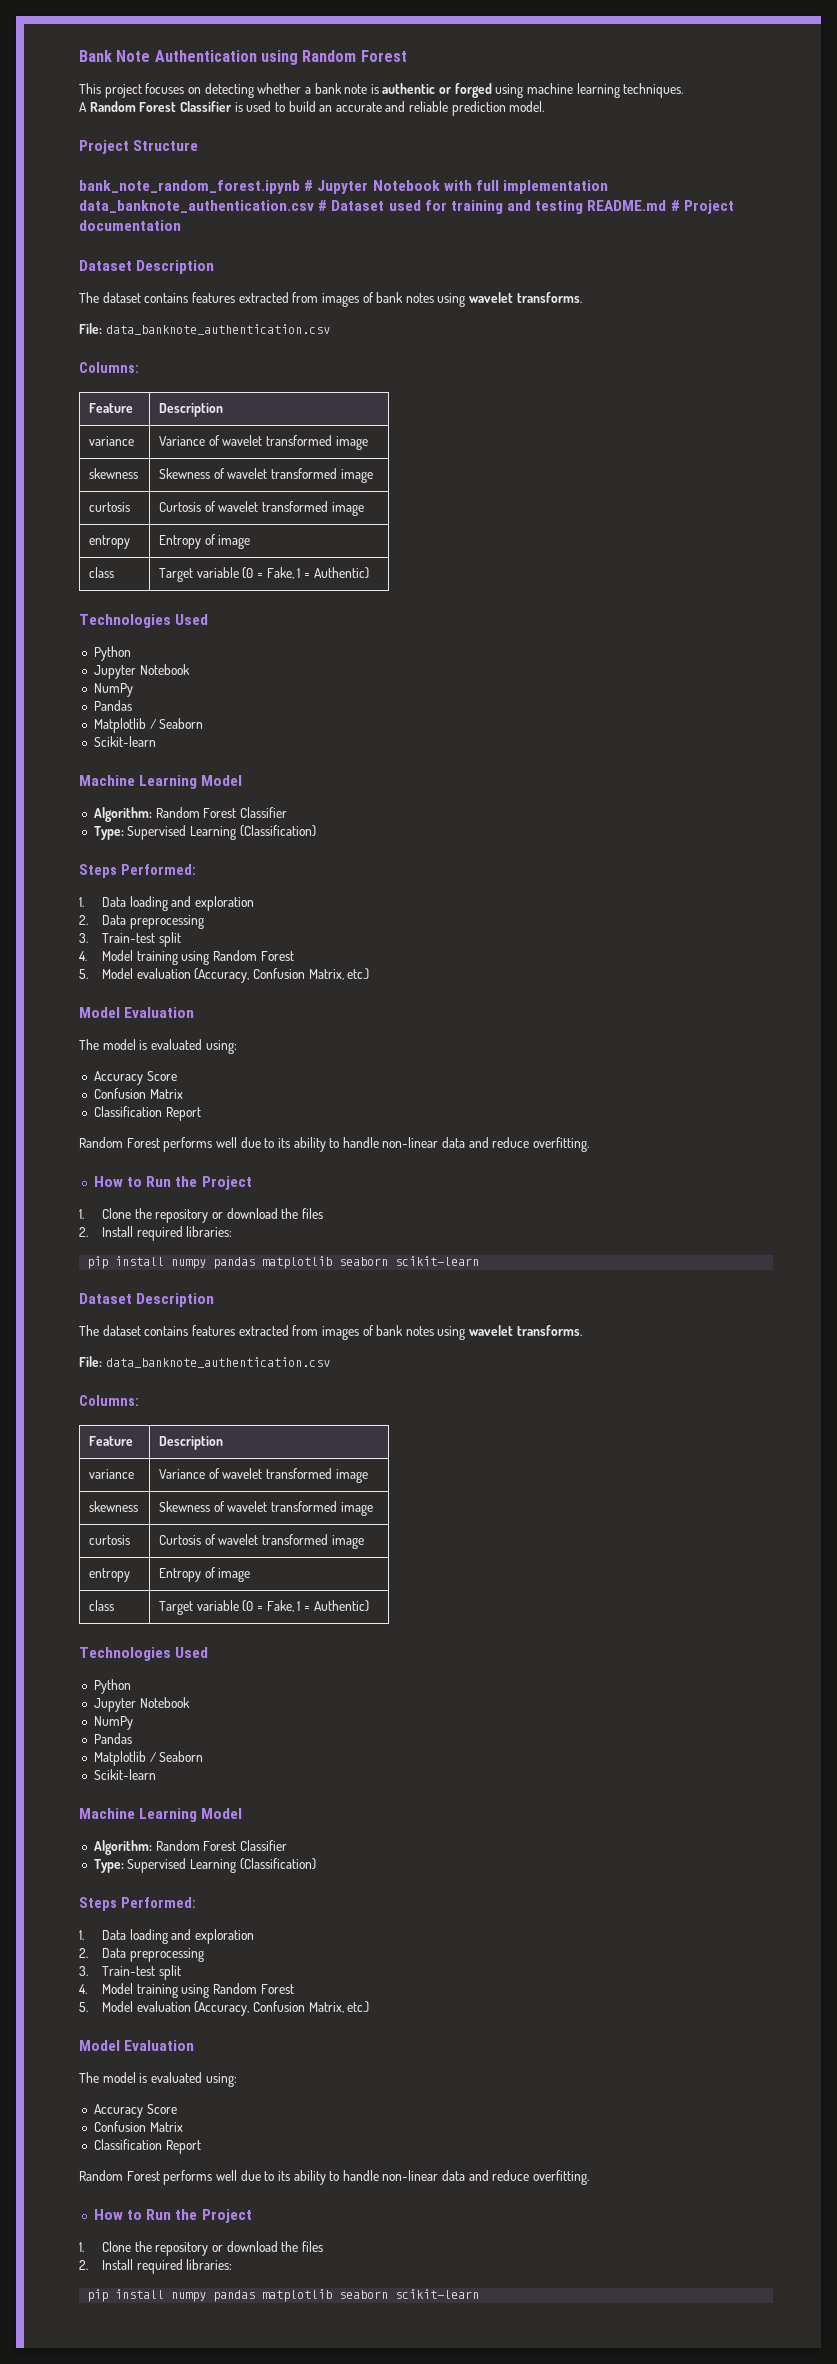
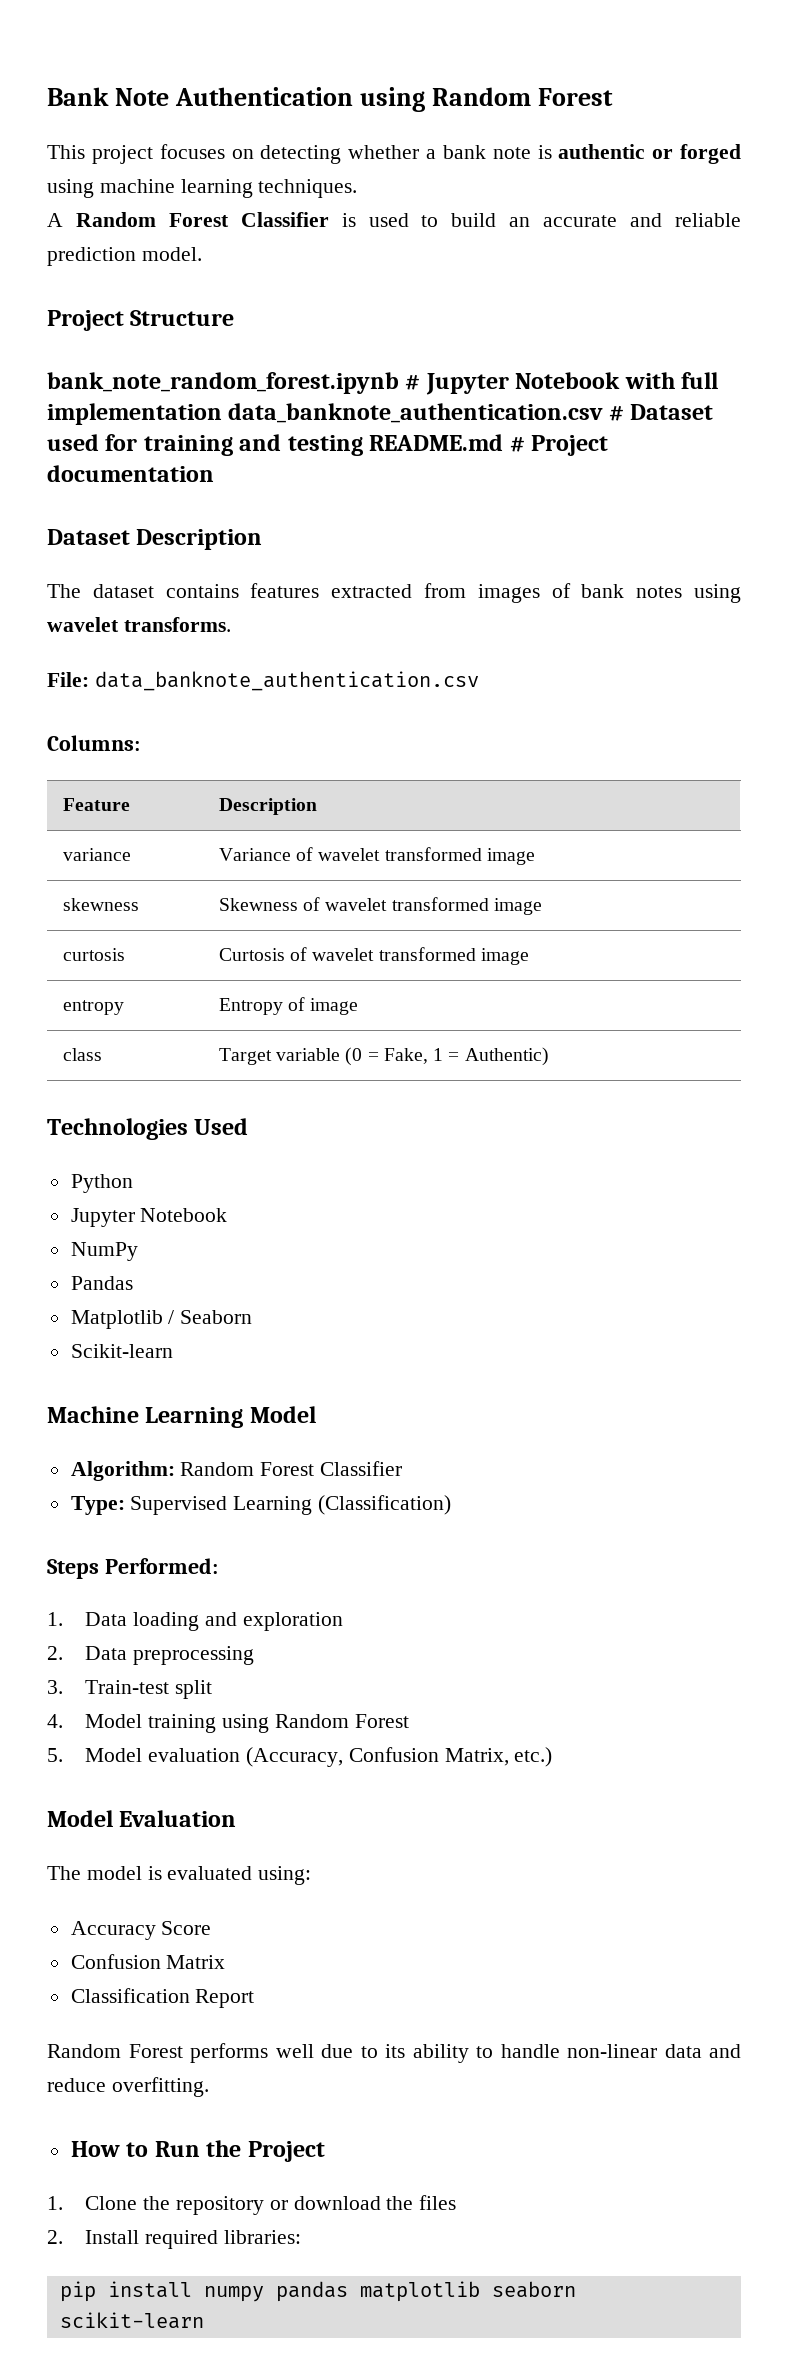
[79,1293,215,1307] [79,1325,582,1340] [79,1356,330,1368] [79,1395,139,1406] [89,1436,134,1446] [159,1436,224,1450] [89,1469,135,1479] [159,1468,368,1483] [89,1501,139,1512] [159,1501,373,1516] [89,1535,131,1545] [159,1534,364,1549] [89,1568,131,1582] [159,1567,251,1582] [89,1600,115,1611] [159,1600,369,1615] [79,1647,209,1661] [93,1679,131,1694] [93,1697,190,1712] [93,1716,133,1730] [93,1733,132,1744] [93,1751,204,1766] [93,1769,156,1780] [79,1808,243,1822] [93,1840,287,1855] [93,1858,316,1873] [79,1897,196,1911] [79,1929,255,1944] [79,1948,204,1962] [79,1965,181,1980] [79,1983,294,1998] [79,2001,370,2016] [79,2040,195,2051] [79,2072,237,2087] [93,2104,177,2118] [93,2121,183,2132] [93,2139,201,2154] [79,2170,590,2185] [93,2209,252,2223] [79,2241,323,2256] [79,2259,233,2274] [87,2289,480,2302] // Dataset Description // The dataset contains features extracted from images of bank notes using wavelet transforms. // File: data_banknote_authentication.csv // Columns: // Feature | Description // variance | Variance of wavelet transformed image // skewness | Skewness of wavelet transformed image // curtosis | Curtosis of wavelet transformed image // entropy | Entropy of image // class | Target variable (0 = Fake, 1 = Authentic) // Technologies Used // Python // Jupyter Notebook // NumPy // Pandas // Matplotlib / Seaborn // Scikit-learn // Machine Learning Model // Algorithm: Random Forest Classifier // Type: Supervised Learning (Classification) // Steps Performed: // 1. Data loading and exploration // 2. Data preprocessing // 3. Train-test split // 4. Model training using Random Forest // 5. Model evaluation (Accuracy, Confusion Matrix, etc.) // Model Evaluation // The model is evaluated using: // Accuracy Score // Confusion Matrix // Classification Report // Random Forest performs well due to its ability to handle non-linear data and reduce overfitting. // How to Run the Project // 1. Clone the repository or download the files // 2. Install required libraries: // pip install numpy pandas matplotlib seaborn scikit-learn -> (204, 2320) none

